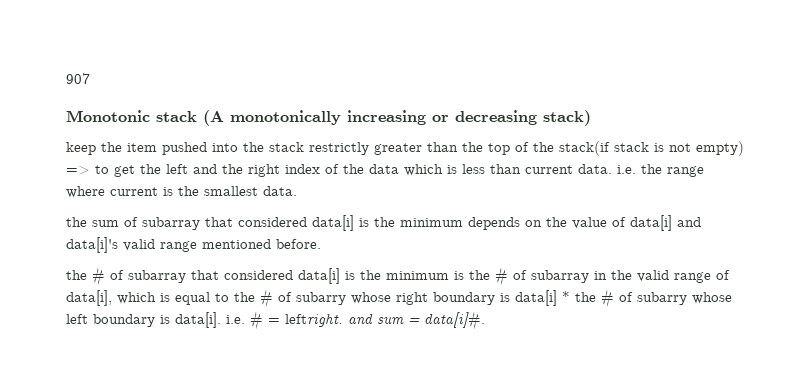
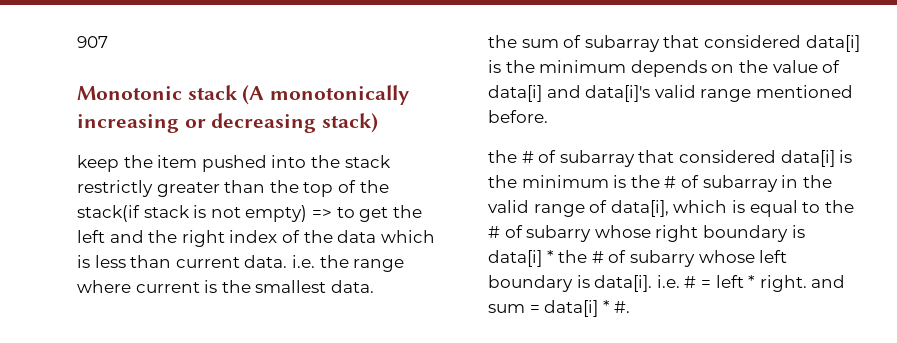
[285,311,485,330] leftright. and sum = data[i]#. -> [715,275,846,292] [488,300,631,317] left * right. and sum = data[i] * #.

